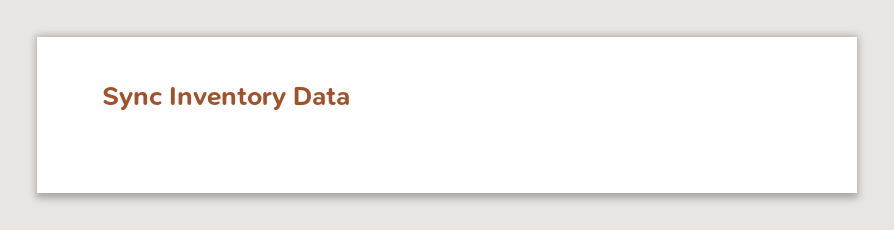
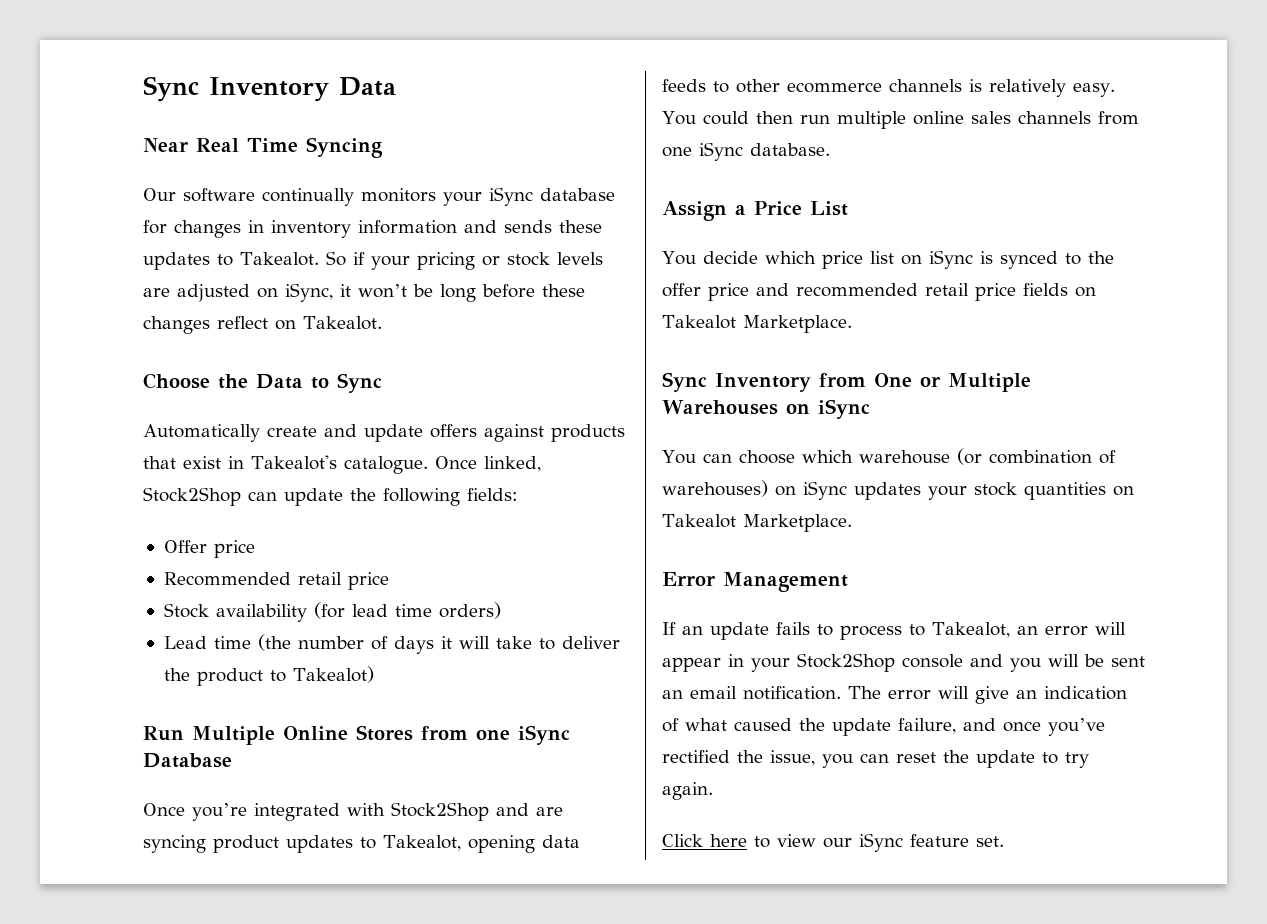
(351, 96) none -> [143,137,383,158] [143,187,615,206] [143,220,602,238] [143,251,603,270] [143,283,585,302] [143,316,382,334] [143,373,382,393] [143,424,625,442] [143,455,541,474] [143,487,518,506] [163,540,255,558] [163,572,389,590] [163,602,501,622] [163,634,620,654] [163,666,374,686] [143,725,570,745] [143,753,232,768] [143,802,563,821] [143,835,580,853] [662,79,1115,97] [662,111,1139,129] [662,142,830,161] [662,201,848,221] [662,250,1114,269] [662,283,1096,301] [662,315,852,333] [662,372,1031,392] [662,399,870,419] [662,448,1116,465] [662,480,1134,500] [662,514,852,532] [662,572,848,592] [662,622,1126,640] [662,653,1145,672] [662,686,1127,704] [662,718,1105,736] [662,750,1089,768] [662,782,713,800] [662,833,1004,852] // Near Real Time Syncing // Our software continually monitors your iSync database for changes in inventory information and sends these updates to Takealot. So if your pricing or stock levels are adjusted on iSync, it won’t be long before these changes reflect on Takealot. // Choose the Data to Sync // Automatically create and update offers against products that exist in Takealot's catalogue. Once linked, Stock2Shop can update the following fields: // Offer price // Recommended retail price // Stock availability (for lead time orders) // Lead time (the number of days it will take to deliver the product to Takealot) // Run Multiple Online Stores from one iSync Database // Once you’re integrated with Stock2Shop and are syncing product updates to Takealot, opening data feeds to other ecommerce channels is relatively easy. You could then run multiple online sales channels from one iSync database. // Assign a Price List // You decide which price list on iSync is synced to the offer price and recommended retail price fields on Takealot Marketplace. // Sync Inventory from One or Multiple Warehouses on iSync // You can choose which warehouse (or combination of warehouses) on iSync updates your stock quantities on Takealot Marketplace. // Error Management // If an update fails to process to Takealot, an error will appear in your Stock2Shop console and you will be sent an email notification. The error will give an indication of what caused the update failure, and once you’ve rectified the issue, you can reset the update to try again. // Click here to view our iSync feature set.

